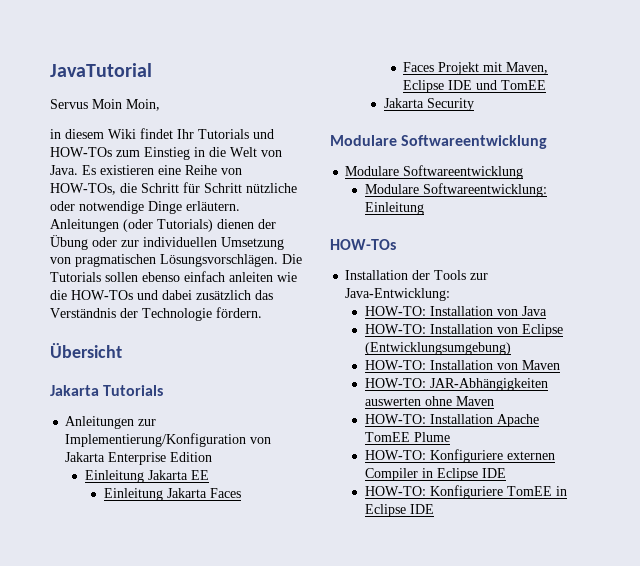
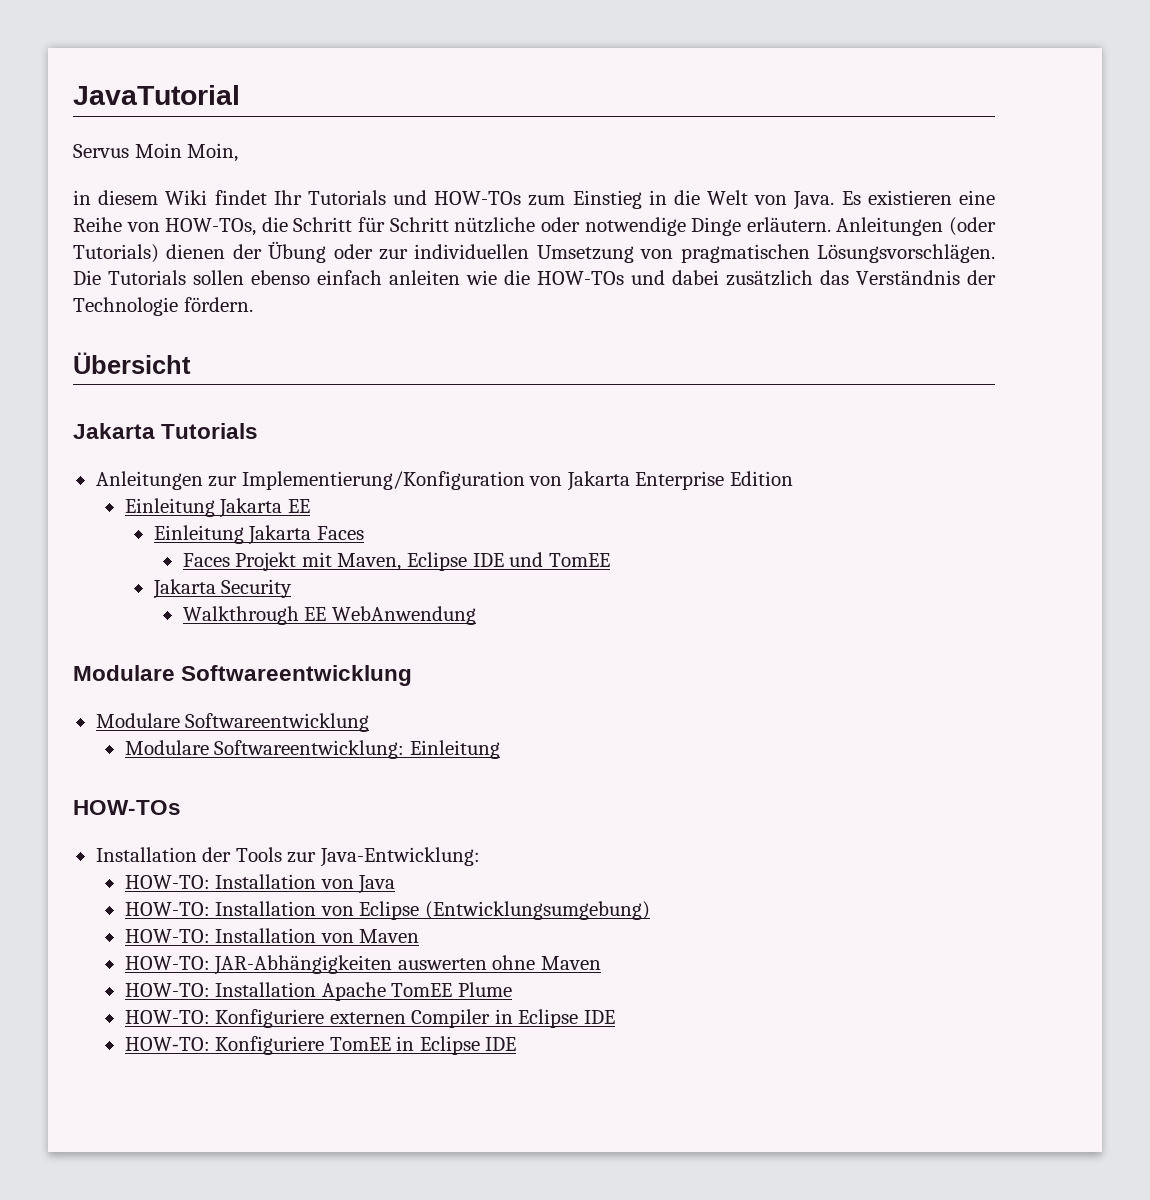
(474, 104) none -> [182,606,476,625] // Walkthrough EE WebAnwendung

